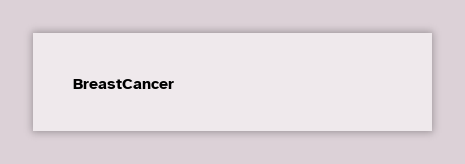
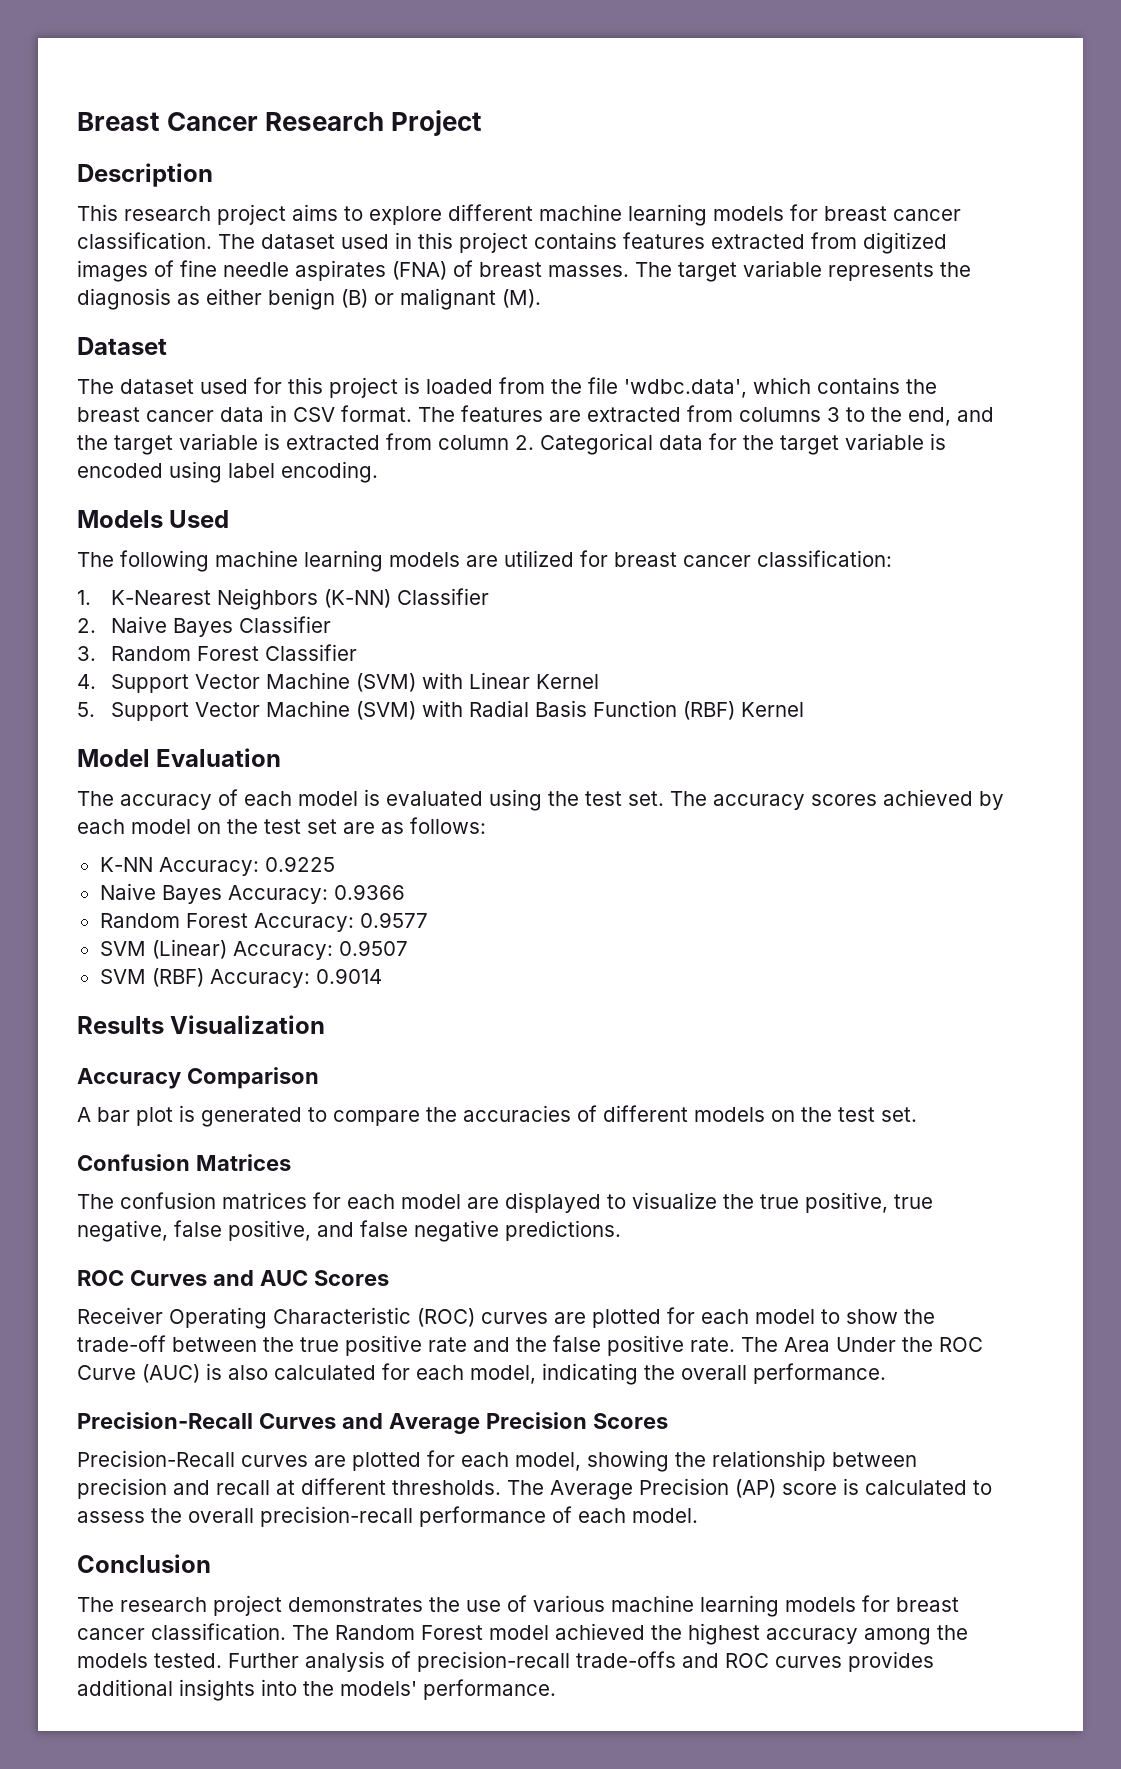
[73,79,174,89] BreastCancer -> [77,110,483,136] [77,163,213,187] [77,204,961,226] [77,232,947,254] [77,260,971,282] [77,288,541,310] [77,337,167,355] [77,377,937,398] [77,405,994,426] [77,433,946,455] [77,461,378,483] [77,510,230,528] [77,550,892,572] [77,588,489,610] [77,616,331,637] [77,644,357,661] [77,672,599,693] [77,700,804,721] [77,748,282,767] [77,789,1004,811] [77,817,486,834] [99,856,335,876] [99,883,405,904] [99,912,428,932] [99,939,408,960] [99,968,382,988] [77,1015,326,1034] [77,1067,319,1089] [77,1105,917,1127] [77,1154,291,1171] [77,1192,933,1213] [77,1220,621,1242] [77,1270,389,1286] [77,1307,935,1329] [77,1335,983,1356] [77,1363,886,1385] [77,1412,668,1434] [77,1450,917,1472] [77,1478,992,1500] [77,1506,698,1527] [77,1554,211,1573] [77,1595,959,1617] [77,1623,968,1645] [77,1651,934,1672] [77,1679,556,1701] Breast Cancer Research Project // Description // This research project aims to explore different machine learning models for breast cancer classification. The dataset used in this project contains features extracted from digitized images of fine needle aspirates (FNA) of breast masses. The target variable represents the diagnosis as either benign (B) or malignant (M). // Dataset // The dataset used for this project is loaded from the file 'wdbc.data', which contains the breast cancer data in CSV format. The features are extracted from columns 3 to the end, and the target variable is extracted from column 2. Categorical data for the target variable is encoded using label encoding. // Models Used // The following machine learning models are utilized for breast cancer classification: // 1. K-Nearest Neighbors (K-NN) Classifier // 2. Naive Bayes Classifier // 3. Random Forest Classifier // 4. Support Vector Machine (SVM) with Linear Kernel // 5. Support Vector Machine (SVM) with Radial Basis Function (RBF) Kernel // Model Evaluation // The accuracy of each model is evaluated using the test set. The accuracy scores achieved by each model on the test set are as follows: // K-NN Accuracy: 0.9225 // Naive Bayes Accuracy: 0.9366 // Random Forest Accuracy: 0.9577 // SVM (Linear) Accuracy: 0.9507 // SVM (RBF) Accuracy: 0.9014 // Results Visualization // Accuracy Comparison // A bar plot is generated to compare the accuracies of different models on the test set. // Confusion Matrices // The confusion matrices for each model are displayed to visualize the true positive, true negative, false positive, and false negative predictions. // ROC Curves and AUC Scores // Receiver Operating Characteristic (ROC) curves are plotted for each model to show the trade-off between the true positive rate and the false positive rate. The Area Under the ROC Curve (AUC) is also calculated for each model, indicating the overall performance. // Precision-Recall Curves and Average Precision Scores // Precision-Recall curves are plotted for each model, showing the relationship between precision and recall at different thresholds. The Average Precision (AP) score is calculated to assess the overall precision-recall performance of each model. // Conclusion // The research project demonstrates the use of various machine learning models for breast cancer classification. The Random Forest model achieved the highest accuracy among the models tested. Further analysis of precision-recall trade-offs and ROC curves provides additional insights into the models' performance.

